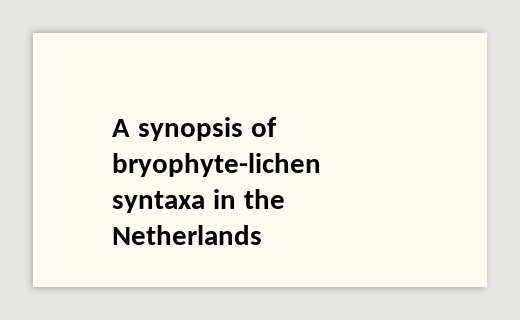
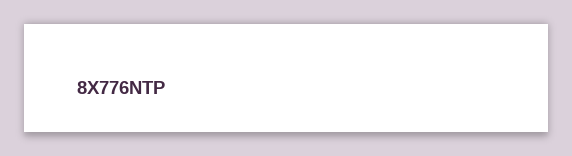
[112,117,277,141] [112,153,321,177] [112,189,285,213] [112,225,262,245] A synopsis of bryophyte-lichen syntaxa in the Netherlands -> [77,81,165,94] 8X776NTP

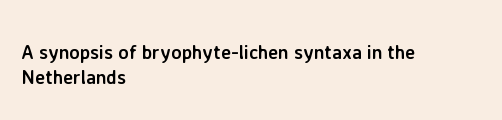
[77,81,165,94] 8X776NTP -> [21,45,415,63] [21,70,126,84] A synopsis of bryophyte-lichen syntaxa in the Netherlands

